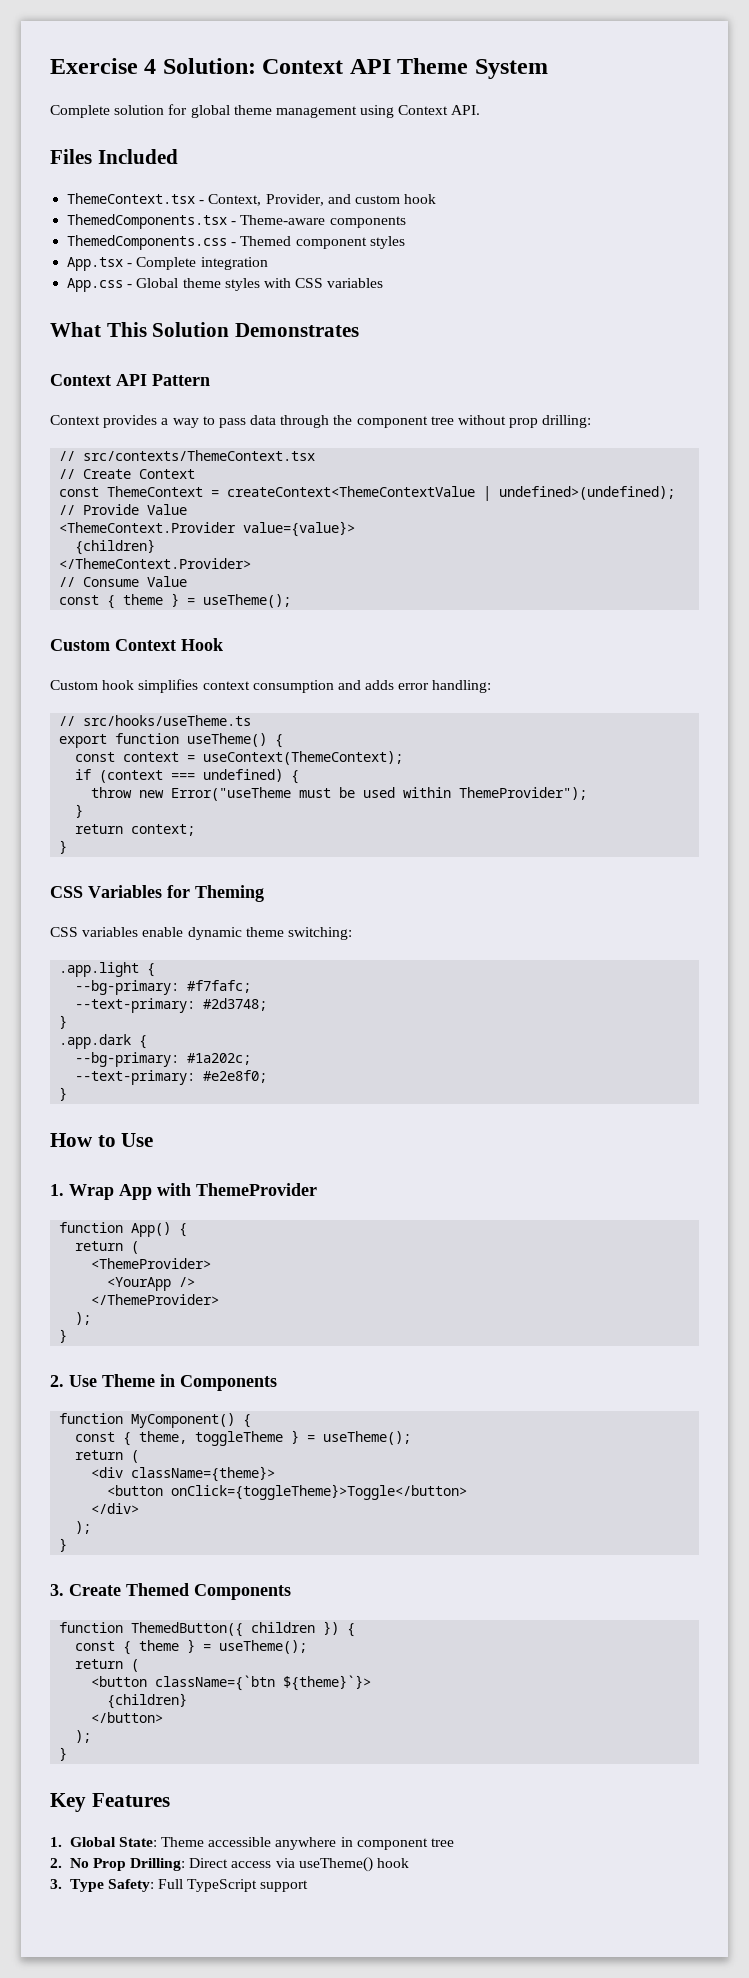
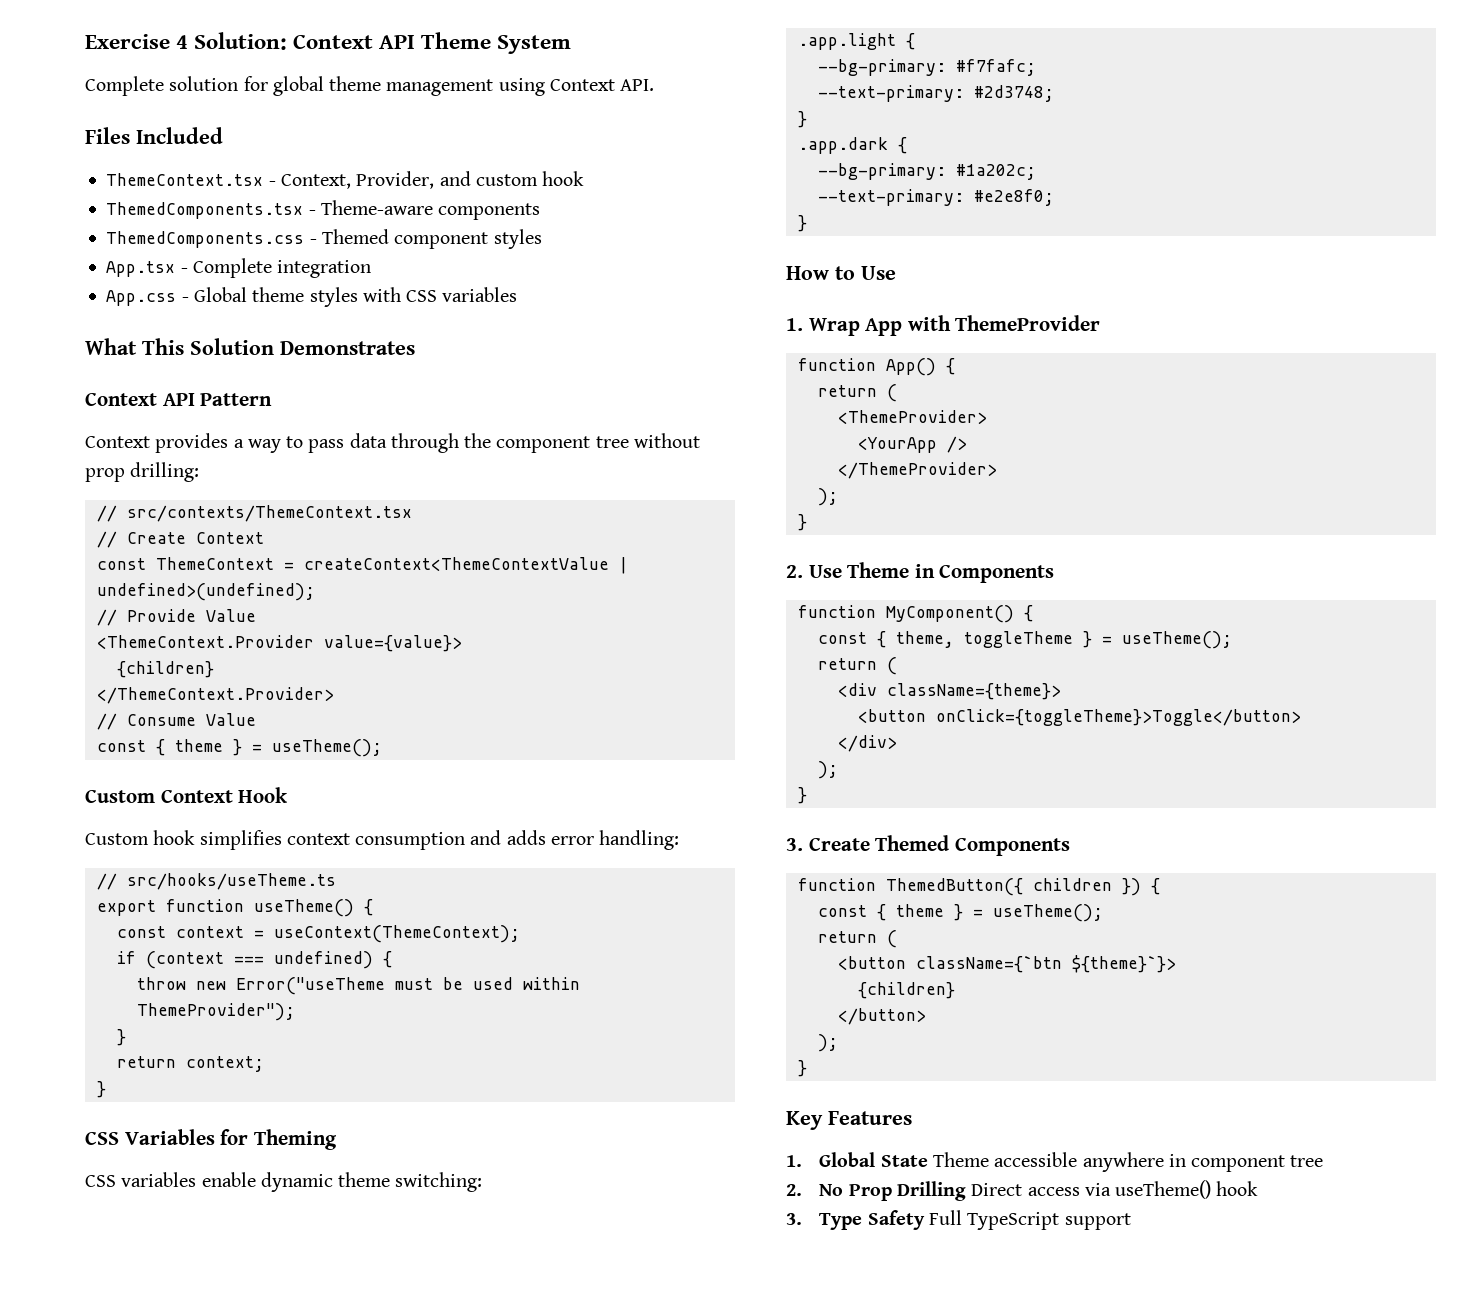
[118,1837,157,1847] State: -> [880,1155,928,1167] State
[130,1858,186,1871] Drilling: -> [897,1181,967,1201] Drilling
[107,1879,154,1892] Safety: -> [867,1210,925,1230] Safety

